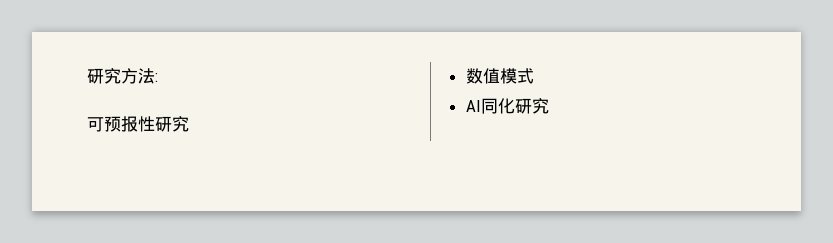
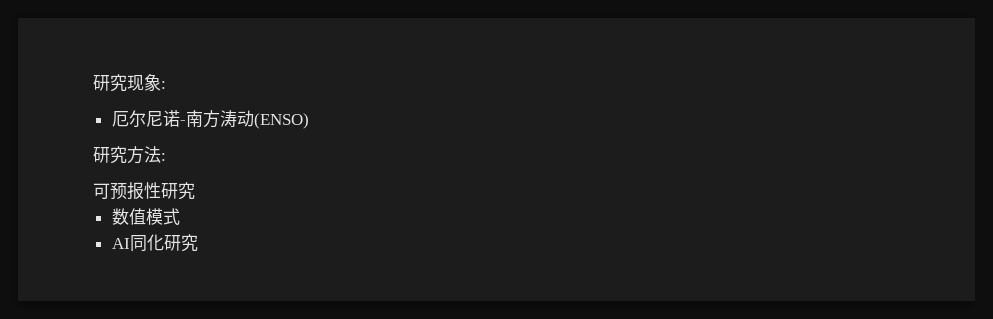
[87,68,121,84] 研究 -> [93,74,166,92] [111,110,309,129] [93,146,127,164] 研究现象: // 厄尔尼诺-南方涛动(ENSO) // 研究

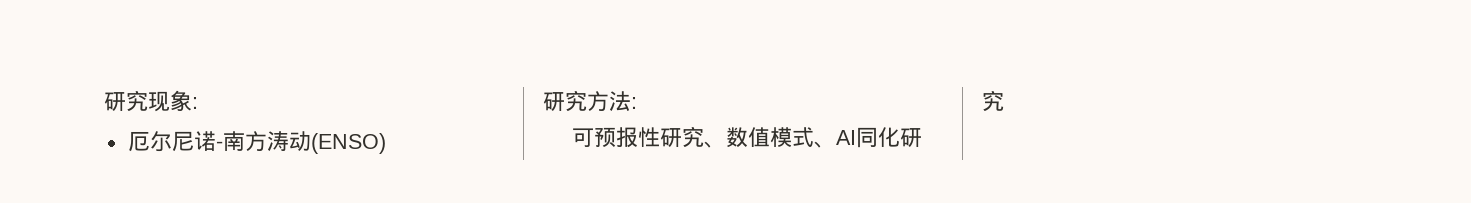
(195, 191) // -> [704,141,727,148] 、
(180, 216) // -> [814,141,837,148] 、

